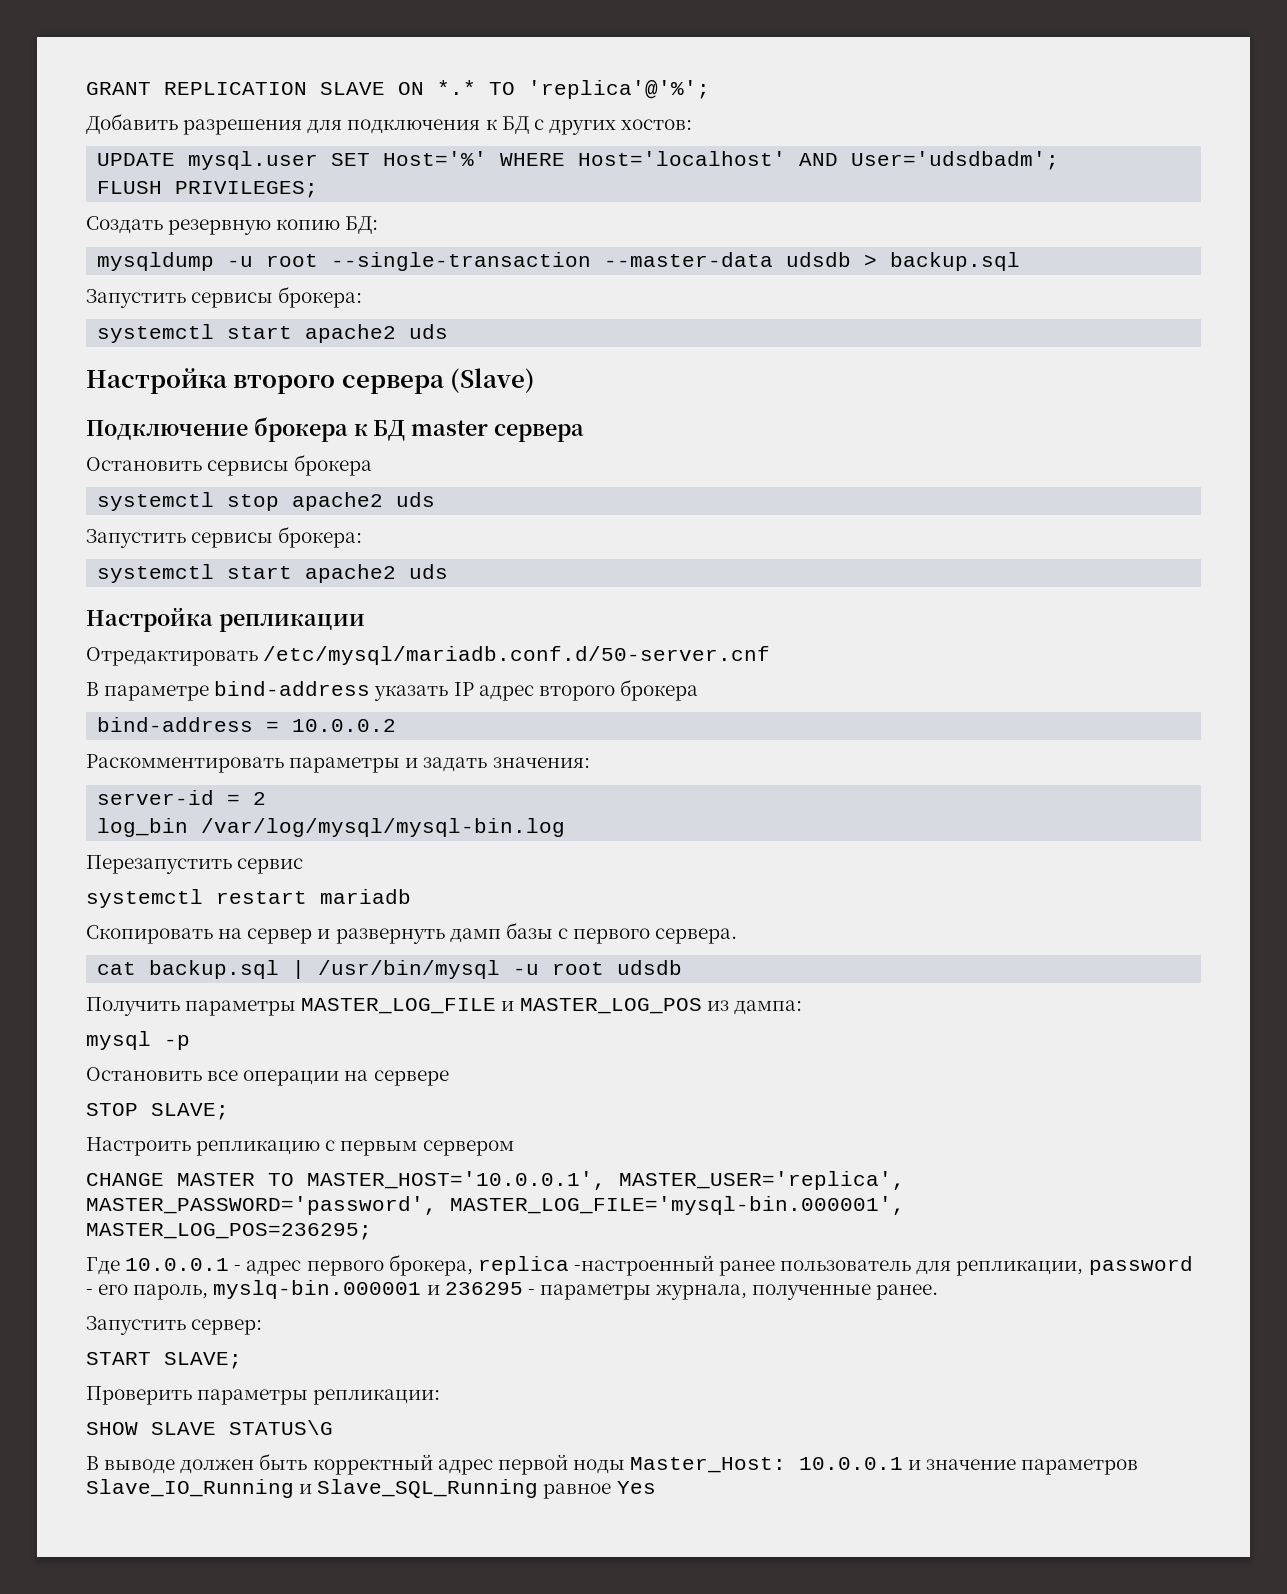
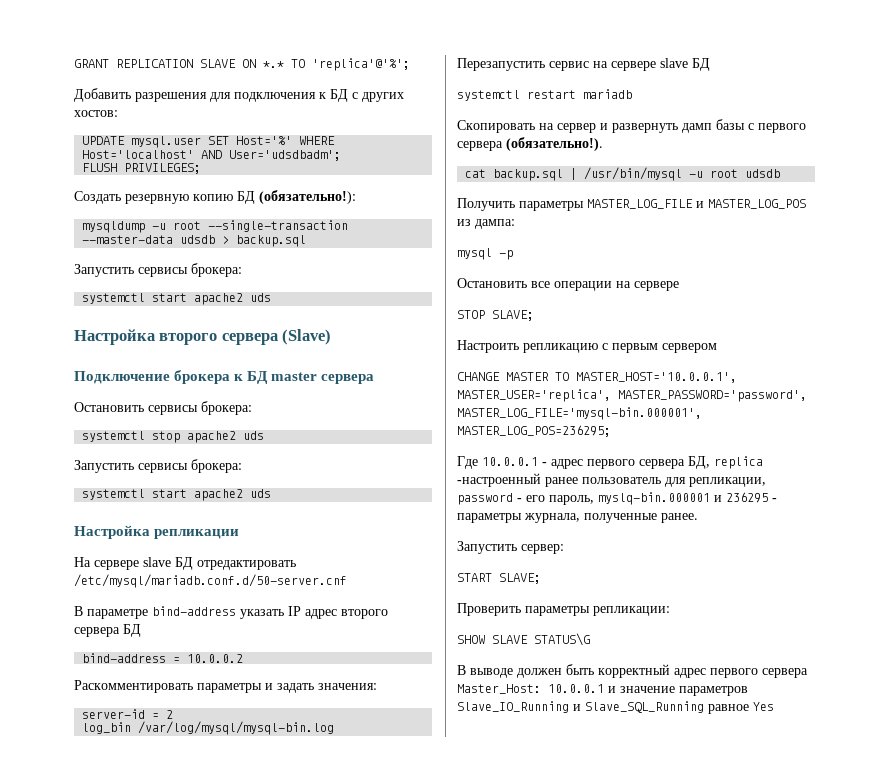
[345,216,379,234] БД: -> [237,190,356,204] БД (обязательно!):
[294,454,373,476] брокера -> [201,401,252,415] брокера:
[86,647,258,666] Отредактировать -> [74,557,296,570] На сервере slave БД отредактировать
[619,679,698,701] брокера -> [74,624,141,637] сервера БД
(304, 866) none -> [593,58,710,71] на сервере slave БД
[655,928,738,944] сервера. -> [457,137,603,151] сервера (обязательно!).
[388,1254,473,1276] брокера, -> [639,456,710,469] сервера БД,
[497,1454,625,1475] первой ноды -> [710,668,808,678] первого сервера

